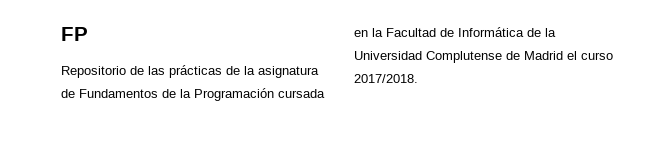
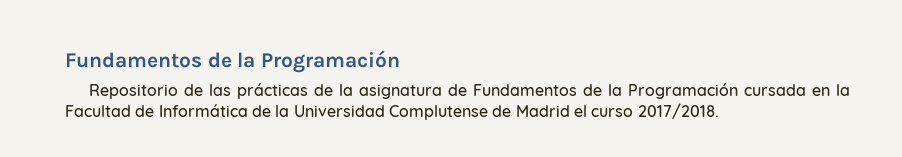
[61,27,88,41] FP -> [65,50,401,73] Fundamentos de la Programación

